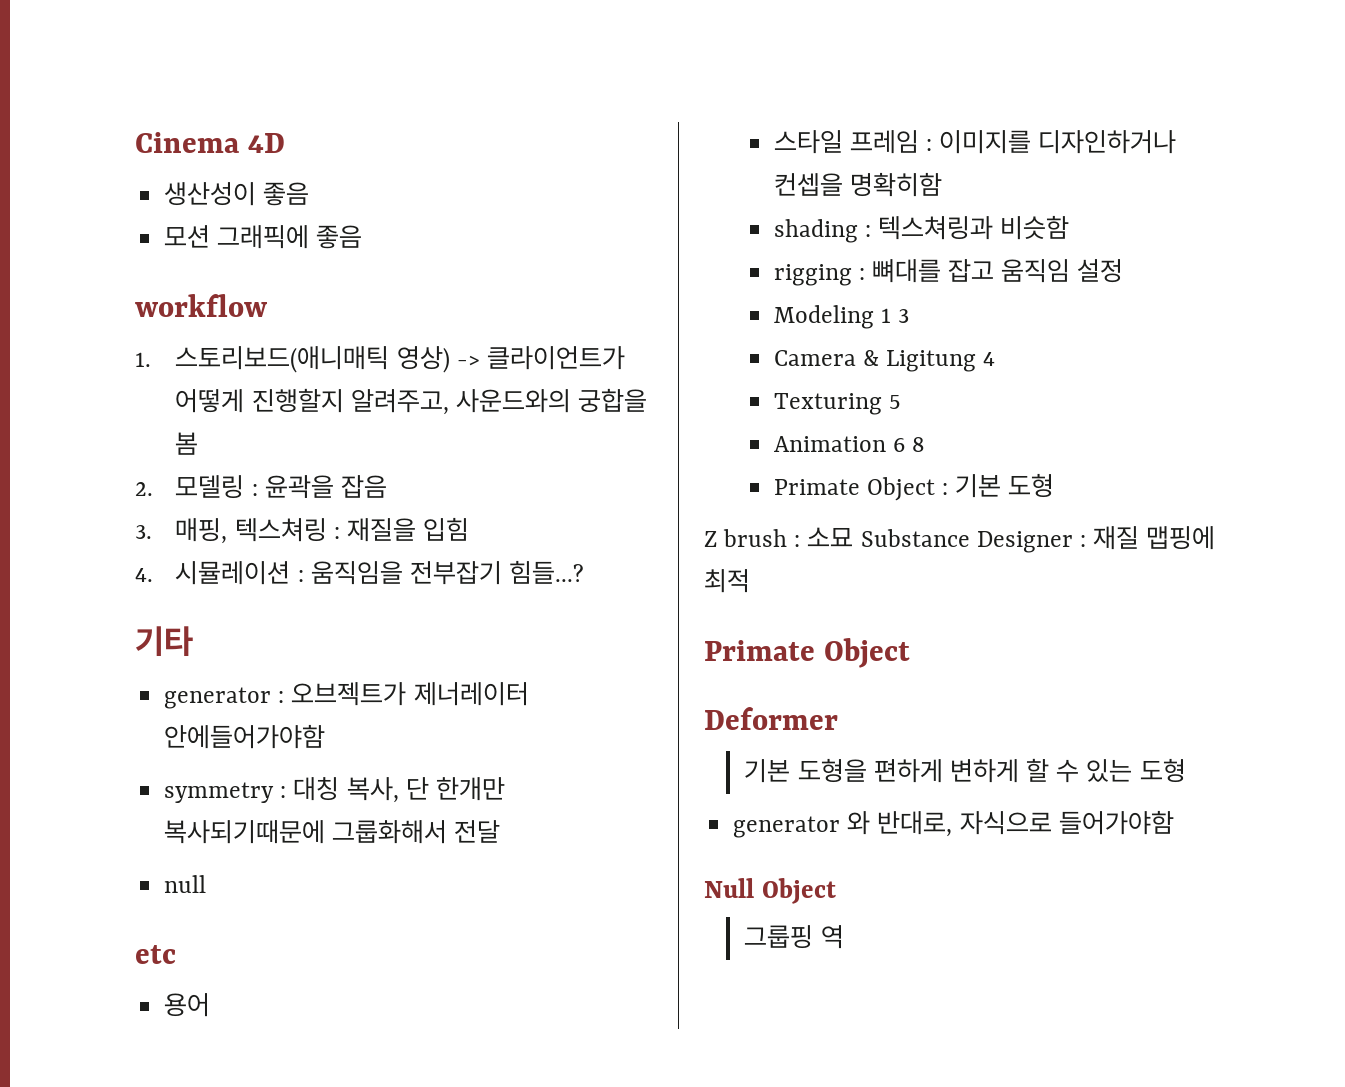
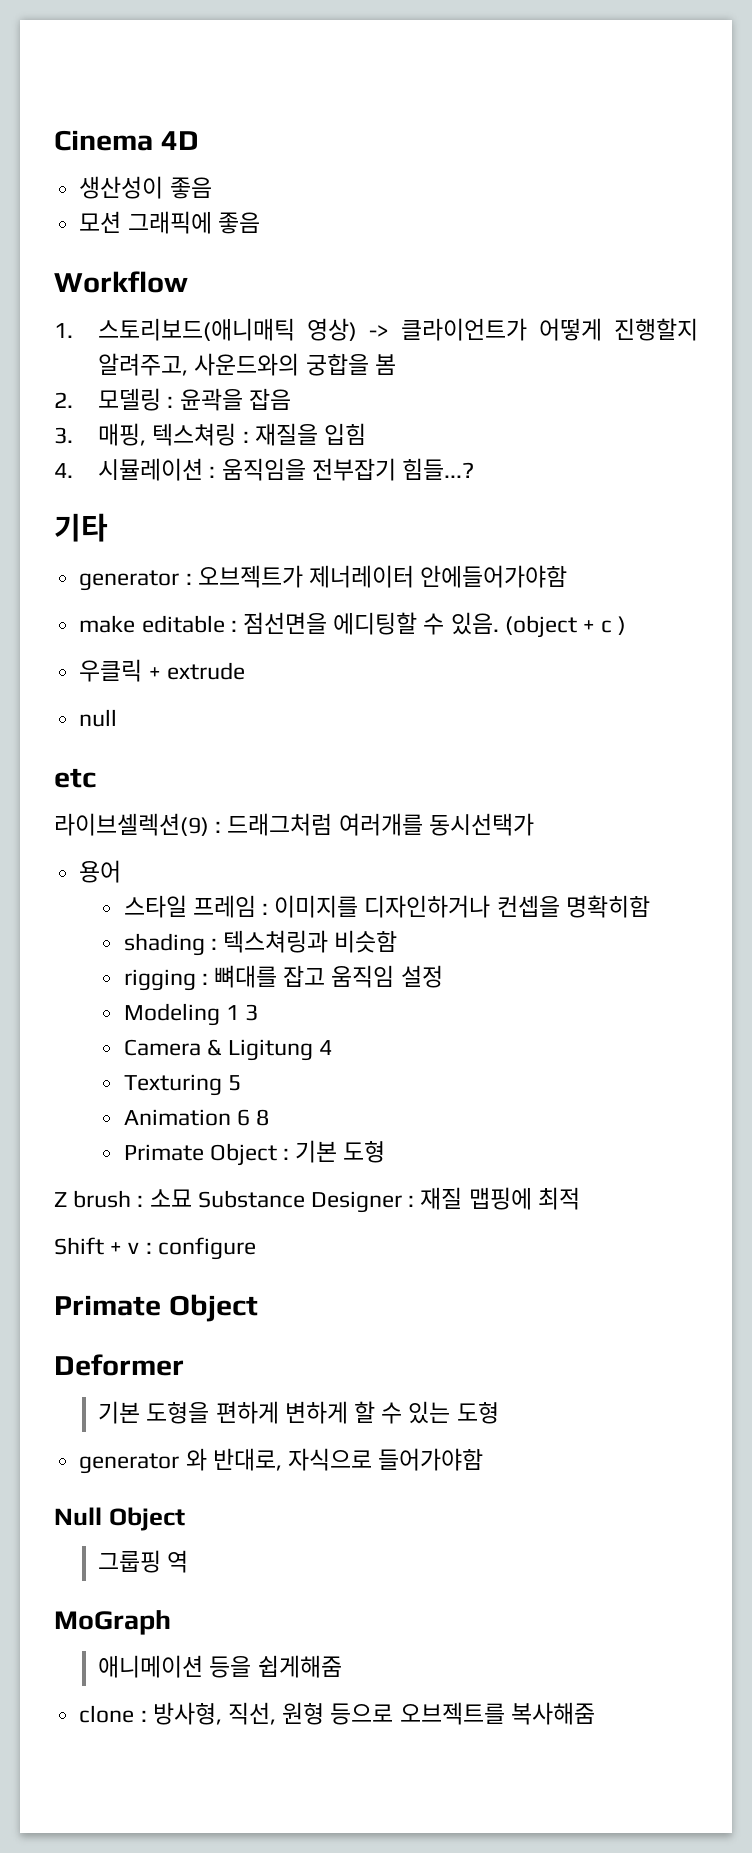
[135,294,268,317] workflow -> [54,271,188,293] Workflow
[164,777,505,803] [164,820,501,844] [164,875,207,893] [135,945,176,964] symmetry : 대칭 복사, 단 한개만 복사되기때문에 그룹화해서 전달 // null // etc -> [79,612,627,638] [79,659,245,682] [79,709,118,727] [54,768,96,788] [54,813,534,836] make editable : 점선면을 에디팅할 수 있음. (object + c ) // 우클릭 + extrude // null // etc // 라이브셀렉션(9) : 드래그처럼 여러개를 동시선택가
(750, 581) none -> [54,1237,256,1260] // Shift + v : configure
(844, 937) none -> [54,1610,171,1635] [98,1655,342,1678] [79,1702,595,1725] // MoGraph // 애니메이션 등을 쉽게해줌 // clone : 방사형, 직선, 원형 등으로 오브젝트를 복사해줌

